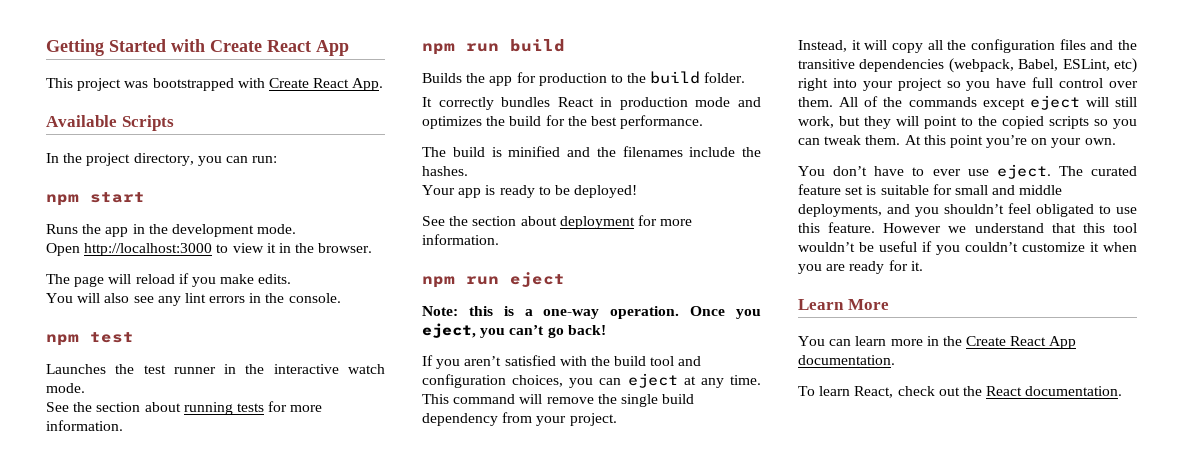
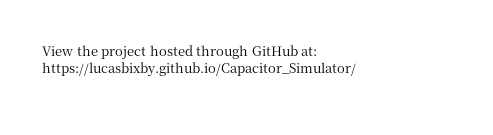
[46,39,349,56] [46,78,384,91] [46,115,174,131] [46,153,278,166] [46,192,145,206] [46,224,297,237] [46,243,373,256] [46,273,292,287] [46,293,341,306] [46,332,134,346] [46,364,385,374] [46,383,85,393] [46,401,323,415] [46,420,123,431] [422,39,565,55] [422,71,746,86] [422,97,761,110] [422,115,704,129] [422,146,761,157] [422,166,468,176] [422,185,638,198] [422,215,693,229] [422,234,499,245] [422,272,565,288] [422,306,761,319] [422,323,606,338] [422,355,702,369] [422,373,761,388] [422,394,695,407] [422,412,617,426] [798,39,1137,53] [798,58,1137,73] [798,77,1138,91] [798,95,1137,110] [798,116,1137,129] [798,135,1116,148] [798,164,1137,179] [798,184,1063,195] [798,203,1137,217] [798,222,1137,233] [798,241,1137,255] [798,260,923,274] [798,299,889,310] [798,336,1077,349] [798,355,895,365] [798,386,1123,398] Getting Started with Create React App // This project was bootstrapped with Create React App. // Available Scripts // In the project directory, you can run: // npm start // Runs the app in the development mode. // Open http://localhost:3000 to view it in the browser. // The page will reload if you make edits. // You will also see any lint errors in the console. // npm test // Launches the test runner in the interactive watch mode. // See the section about running tests for more information. // npm run build // Builds the app for production to the build folder. // It correctly bundles React in production mode and optimizes the build for the best performance. // The build is minified and the filenames include the hashes. // Your app is ready to be deployed! // See the section about deployment for more information. // npm run eject // Note: this is a one-way operation. Once you eject, you can’t go back! // If you aren’t satisfied with the build tool and configuration choices, you can eject at any time. This command will remove the single build dependency from your project. // Instead, it will copy all the configuration files and the transitive dependencies (webpack, Babel, ESLint, etc) right into your project so you have full control over them. All of the commands except eject will still work, but they will point to the copied scripts so you can tweak them. At this point you’re on your own. // You don’t have to ever use eject. The curated feature set is suitable for small and middle deployments, and you shouldn’t feel obligated to use this feature. However we understand that this tool wouldn’t be useful if you couldn’t customize it when you are ready for it. // Learn More // You can learn more in the Create React App documentation. // To learn React, check out the React documentation. -> [42,45,318,60] [42,62,356,77] View the project hosted through GitHub at: https://lucasbixby.github.io/Capacitor_Simulator/

